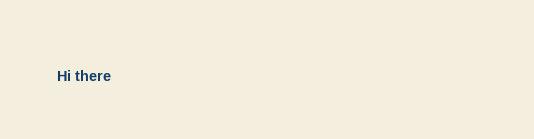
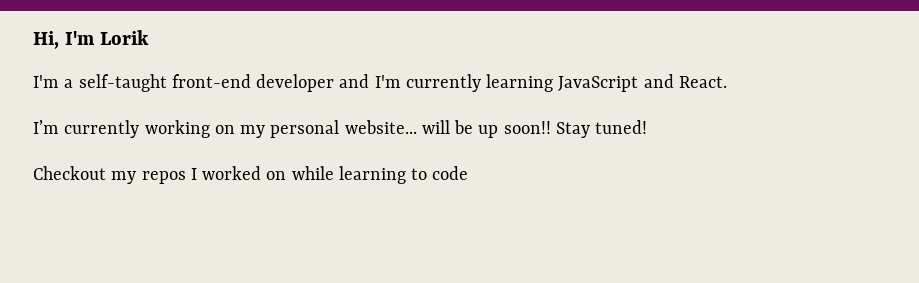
[57,70,111,81] Hi there -> [33,30,149,49] [33,74,727,92] [33,120,648,138] [33,166,469,184] Hi, I'm Lorik // I'm a self-taught front-end developer and I'm currently learning JavaScript and React. // I’m currently working on my personal website... will be up soon!! Stay tuned! // Checkout my repos I worked on while learning to code

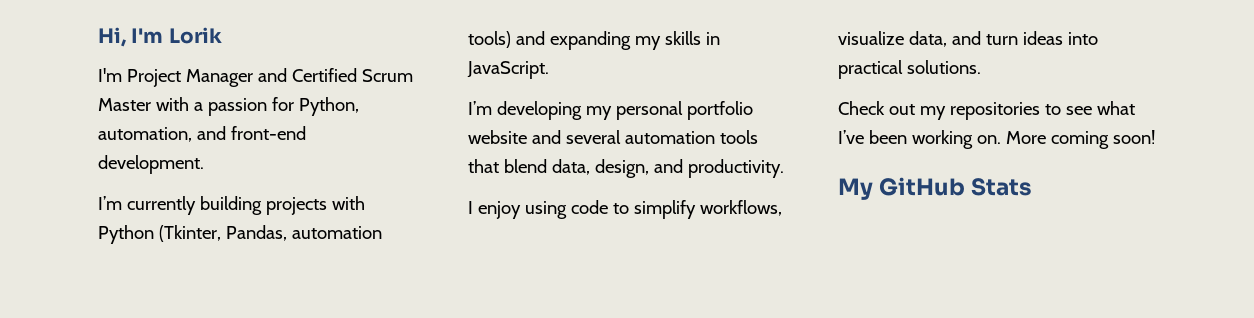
[64,74,727,92] [33,120,648,138] [33,166,469,184] a self-taught front-end developer and I'm currently learning JavaScript and React. // I’m currently working on my personal website... will be up soon!! Stay tuned! // Checkout my repos I worked on while learning to code -> [126,68,413,87] [98,97,359,116] [98,126,306,142] [98,155,204,174] [98,196,365,215] [98,225,382,244] [468,31,720,50] [467,61,549,79] [468,101,753,120] [468,130,758,144] [468,159,784,178] [468,200,782,219] [838,31,1098,47] [838,60,981,79] [838,101,1135,120] [838,130,1155,149] [838,177,1033,200] Project Manager and Certified Scrum Master with a passion for Python, automation, and front-end development. // I’m currently building projects with Python (Tkinter, Pandas, automation tools) and expanding my skills in JavaScript. // I’m developing my personal portfolio website and several automation tools that blend data, design, and productivity. // I enjoy using code to simplify workflows, visualize data, and turn ideas into practical solutions. // Check out my repositories to see what I’ve been working on. More coming soon! // My GitHub Stats

